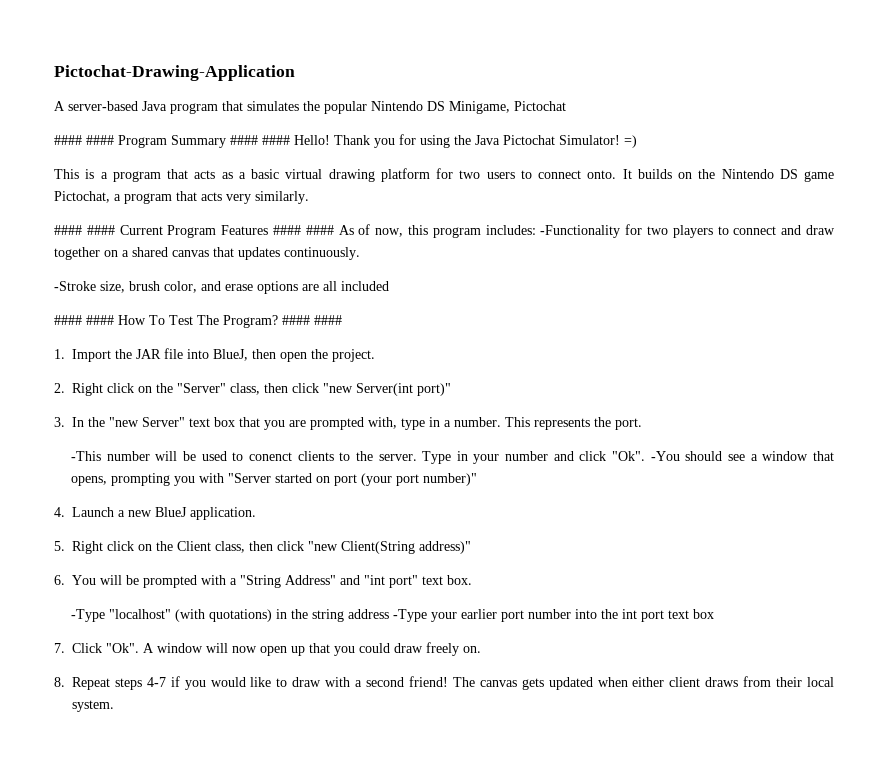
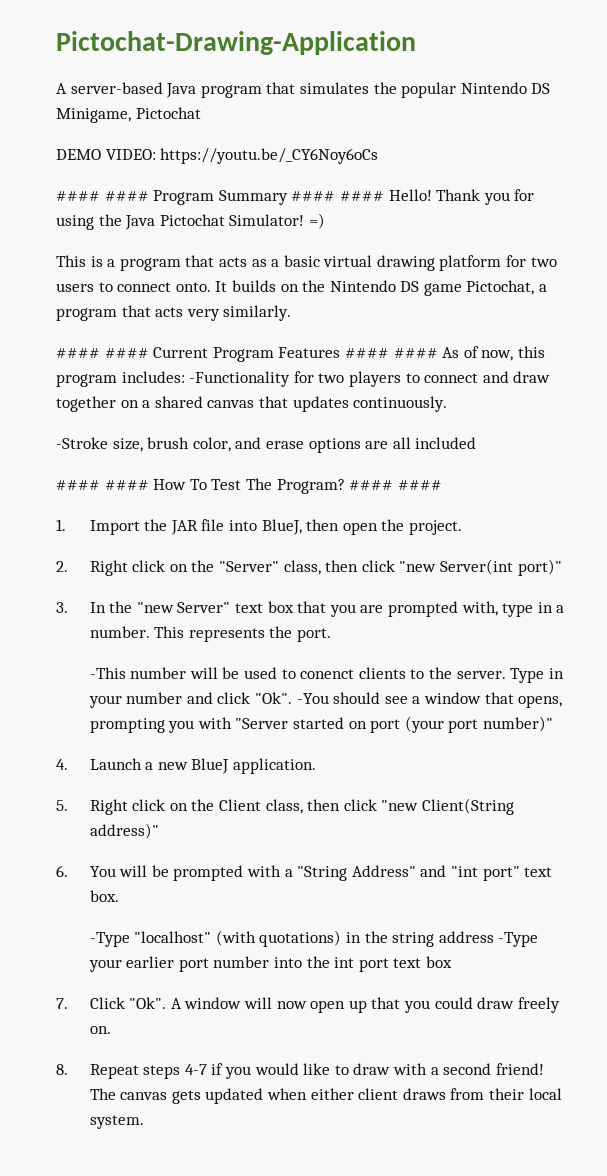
(566, 106) none -> [56,148,379,164] // DEMO VIDEO: https://youtu.be/_CY6Noy6oCs

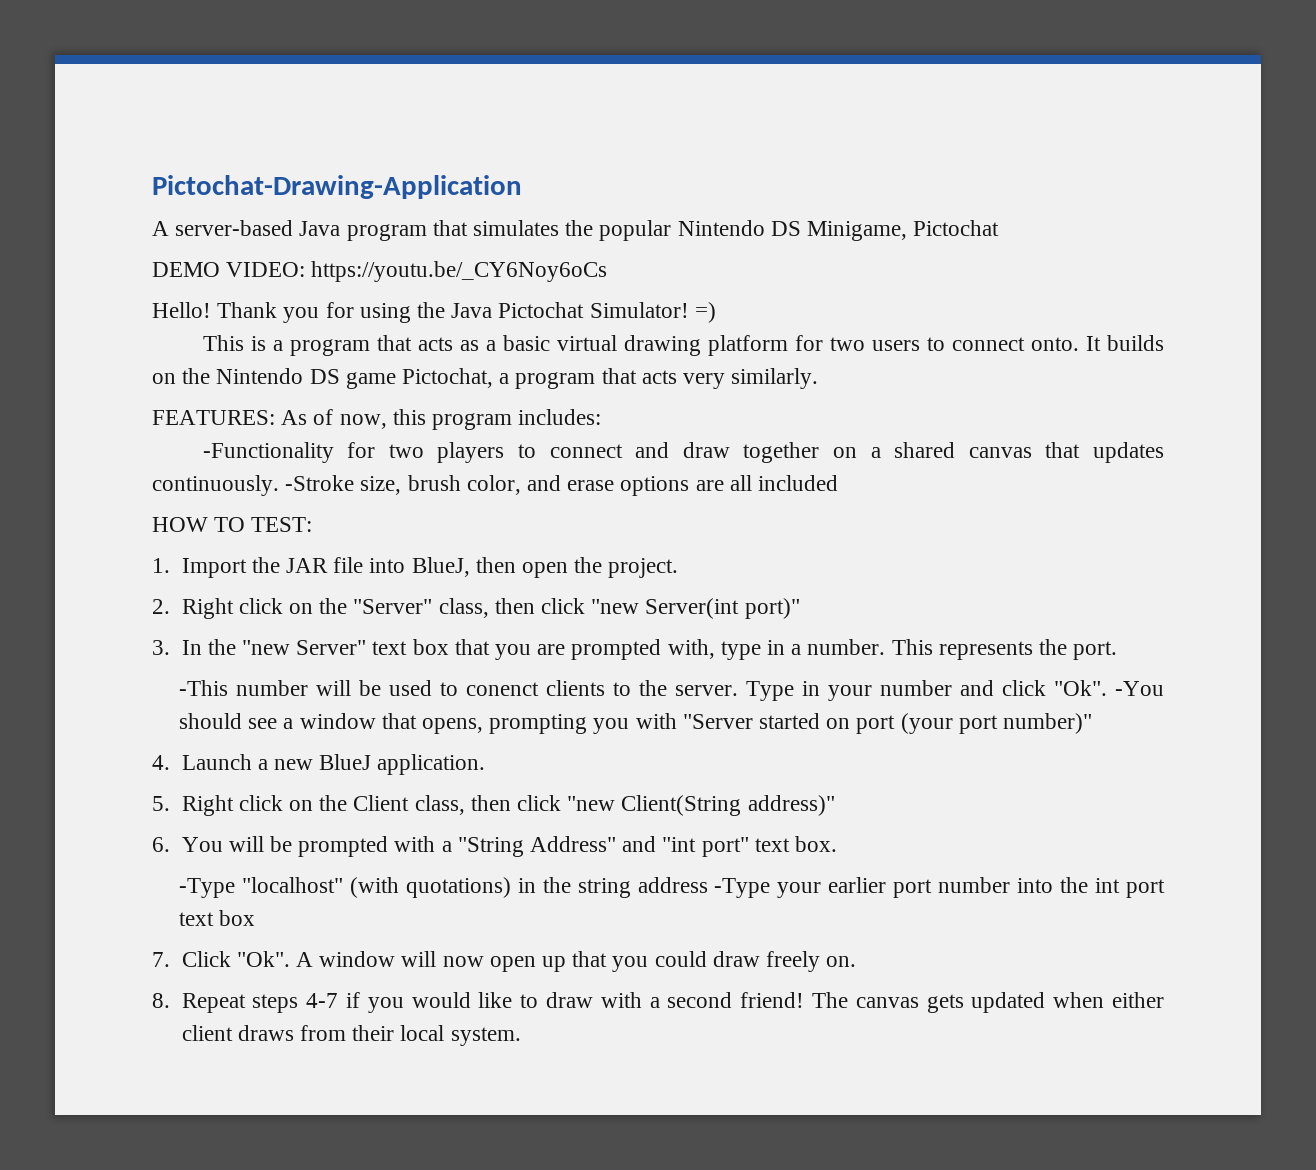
[56,190,384,205] #### #### Program Summary #### #### -> (608, 271) none
[56,347,438,362] #### #### Current Program Features #### #### -> [152,410,275,425] FEATURES:
(185, 377) none -> (602, 417) //
(448, 404) // -> (279, 485) none
[56,478,442,494] #### #### How To Test The Program? #### #### -> [152,517,313,532] HOW TO TEST:

